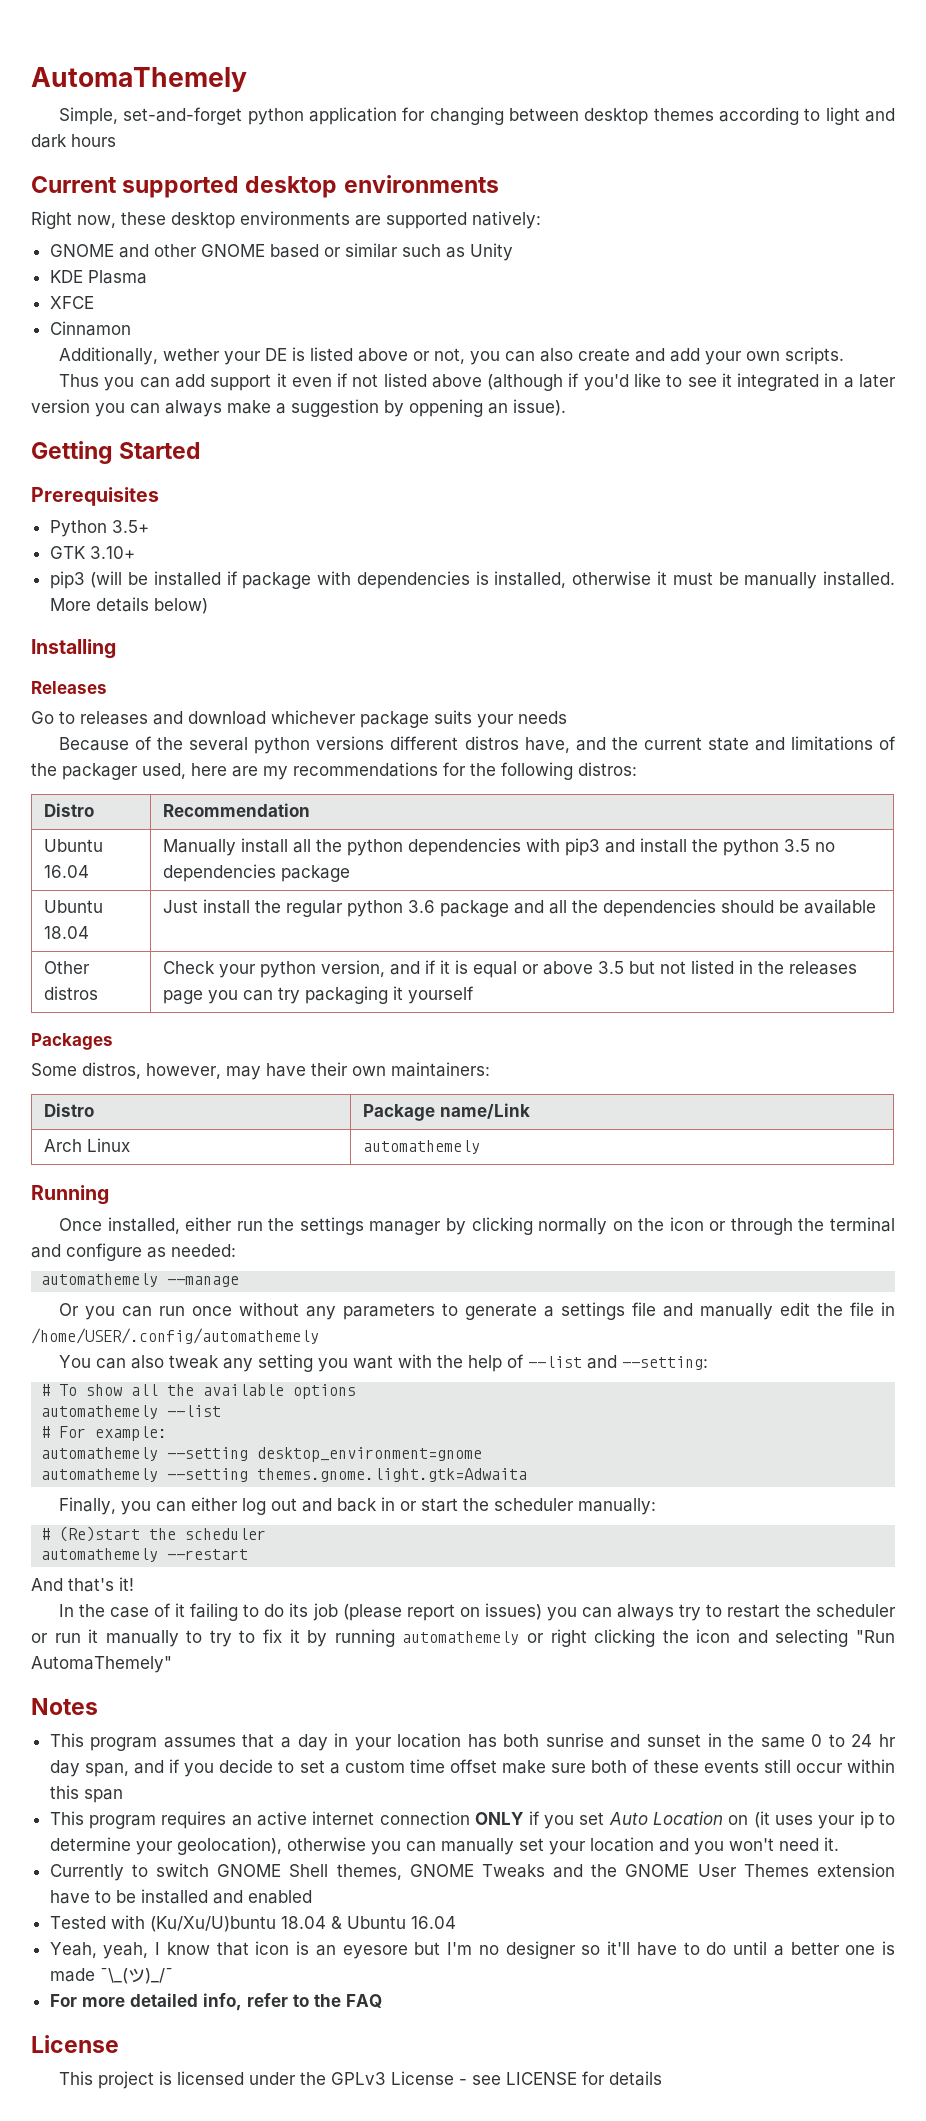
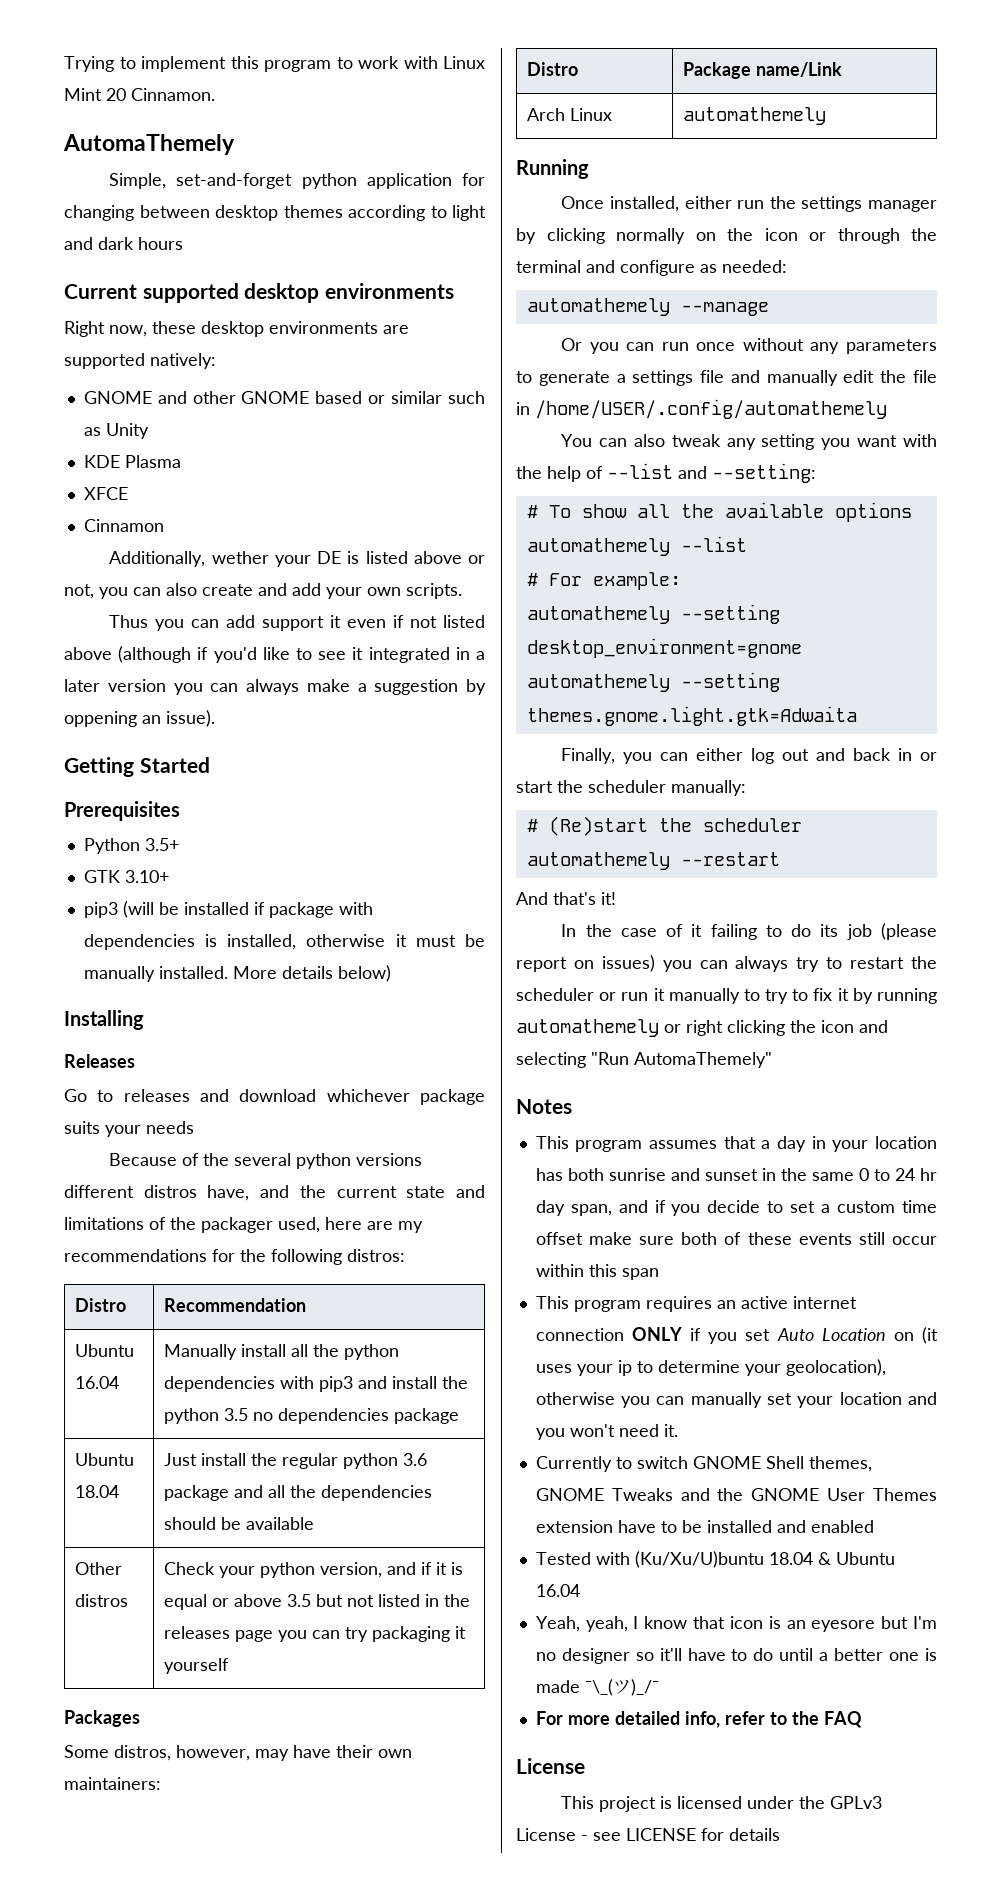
(31, 80) none -> [64,56,485,72] [64,88,215,101] Trying to implement this program to work with Linux Mint 20 Cinnamon. //

